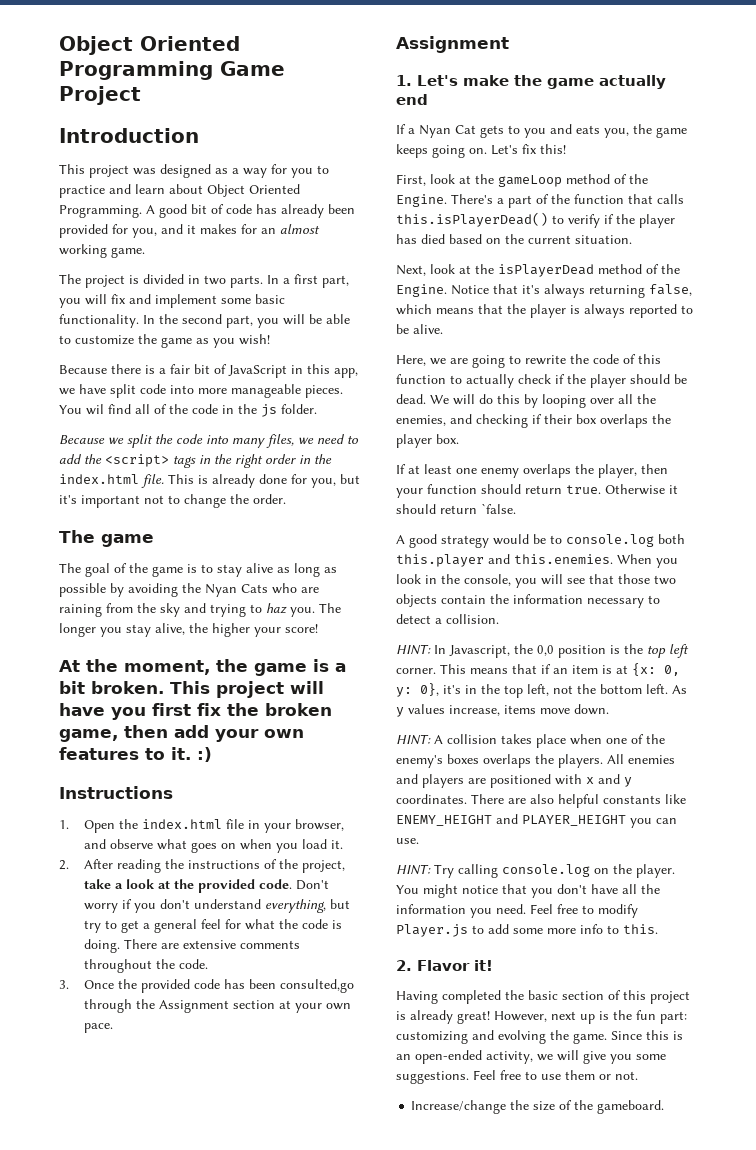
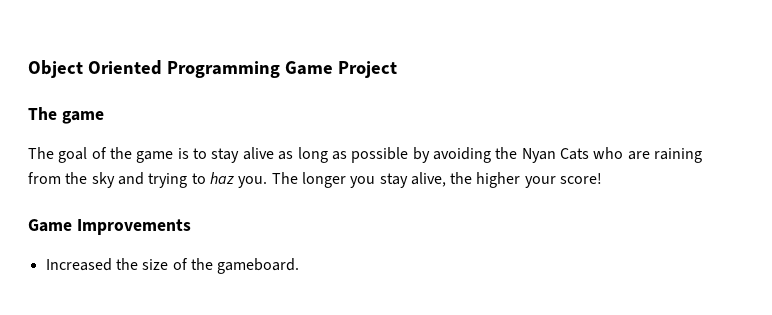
[59,128,199,143] [59,164,329,178] [59,184,300,198] [59,204,355,218] [59,224,320,238] [59,244,145,258] [59,274,349,288] [59,294,285,308] [59,314,350,328] [59,334,270,348] [59,364,358,378] [59,384,343,398] [59,404,317,417] [59,434,359,448] [59,454,332,468] [59,474,360,488] [59,494,286,508] // Introduction // This project was designed as a way for you to practice and learn about Object Oriented Programming. A good bit of code has already been provided for you, and it makes for an almost working game. // The project is divided in two parts. In a first part, you will fix and implement some basic functionality. In the second part, you will be able to customize the game as you wish! // Because there is a fair bit of JavaScript in this app, we have split code into more manageable pieces. You wil find all of the code in the js folder. // Because we split the code into many files, we need to add the <script> tags in the right order in the index.html file. This is already done for you, but it's important not to change the order. -> (397, 69) none
[59,659,346,676] [59,681,324,698] [59,703,332,720] [59,725,304,742] [59,747,212,762] [59,786,173,799] [59,819,344,833] [83,839,343,853] [59,859,345,873] [83,879,329,893] [83,899,350,913] [83,919,342,933] [83,939,300,953] [83,959,208,973] [59,979,354,993] [83,999,351,1013] [83,1023,113,1033] [396,36,509,53] [396,75,666,89] [396,94,428,105] [396,124,687,138] [396,144,566,158] [396,174,648,187] [396,194,684,208] [396,212,675,228] [396,234,632,244] [396,264,680,277] [396,284,692,298] [396,304,693,318] [396,324,443,334] [396,354,661,368] [396,374,687,388] [396,394,656,408] [396,414,671,428] [396,434,459,448] [396,464,668,478] [396,484,678,498] [396,503,516,514] [396,534,685,548] [396,554,678,568] [396,574,676,588] [396,594,660,608] [396,614,499,624] [396,644,689,658] [396,663,680,676] [396,683,687,698] [396,704,609,717] [396,734,665,748] [396,754,675,768] [396,774,632,788] [396,794,686,808] [396,814,677,828] [396,838,419,844] [396,864,675,878] [396,884,660,898] [396,904,638,918] [396,924,658,937] [396,960,493,971] [396,990,690,1004] [396,1010,687,1024] [396,1030,683,1044] [396,1050,666,1064] [396,1070,638,1084] [411,1100,507,1114] At the moment, the game is a bit broken. This project will have you first fix the broken game, then add your own features to it. :) // Instructions // 1. Open the index.html file in your browser, and observe what goes on when you load it. // 2. After reading the instructions of the project, take a look at the provided code. Don't worry if you don't understand everything, but try to get a general feel for what the code is doing. There are extensive comments throughout the code. // 3. Once the provided code has been consulted,go through the Assignment section at your own pace. // Assignment // 1. Let's make the game actually end // If a Nyan Cat gets to you and eats you, the game keeps going on. Let's fix this! // First, look at the gameLoop method of the Engine. There's a part of the function that calls this.isPlayerDead() to verify if the player has died based on the current situation. // Next, look at the isPlayerDead method of the Engine. Notice that it's always returning false, which means that the player is always reported to be alive. // Here, we are going to rewrite the code of this function to actually check if the player should be dead. We will do this by looping over all the enemies, and checking if their box overlaps the player box. // If at least one enemy overlaps the player, then your function should return true. Otherwise it should return `false. // A good strategy would be to console.log both this.player and this.enemies. When you look in the console, you will see that those two objects contain the information necessary to detect a collision. // HINT: In Javascript, the 0,0 position is the top left corner. This means that if an item is at {x: 0, y: 0}, it's in the top left, not the bottom left. As y values increase, items move down. // HINT: A collision takes place when one of the enemy's boxes overlaps the players. All enemies and players are positioned with x and y coordinates. There are also helpful constants like ENEMY_HEIGHT and PLAYER_HEIGHT you can use. // HINT: Try calling console.log on the player. You might notice that you don't have all the information you need. Feel free to modify Player.js to add some more info to this. // 2. Flavor it! // Having completed the basic section of this project is already great! However, next up is the fun part: customizing and evolving the game. Since this is an open-ended activity, we will give you some suggestions. Feel free to use them or not. // Increase/change -> [28,219,191,235] [45,258,112,271] Game Improvements // Increased

